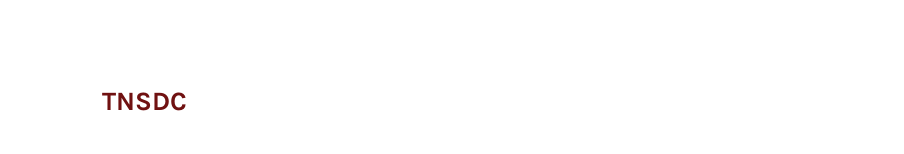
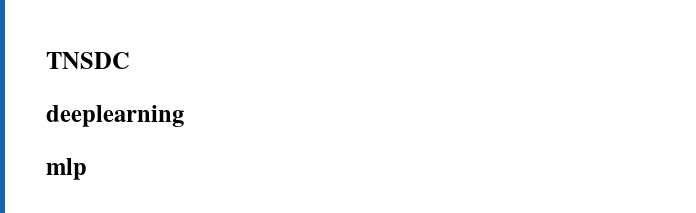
(187, 101) none -> [46,105,184,127] [46,158,87,180] // deeplearning // mlp

